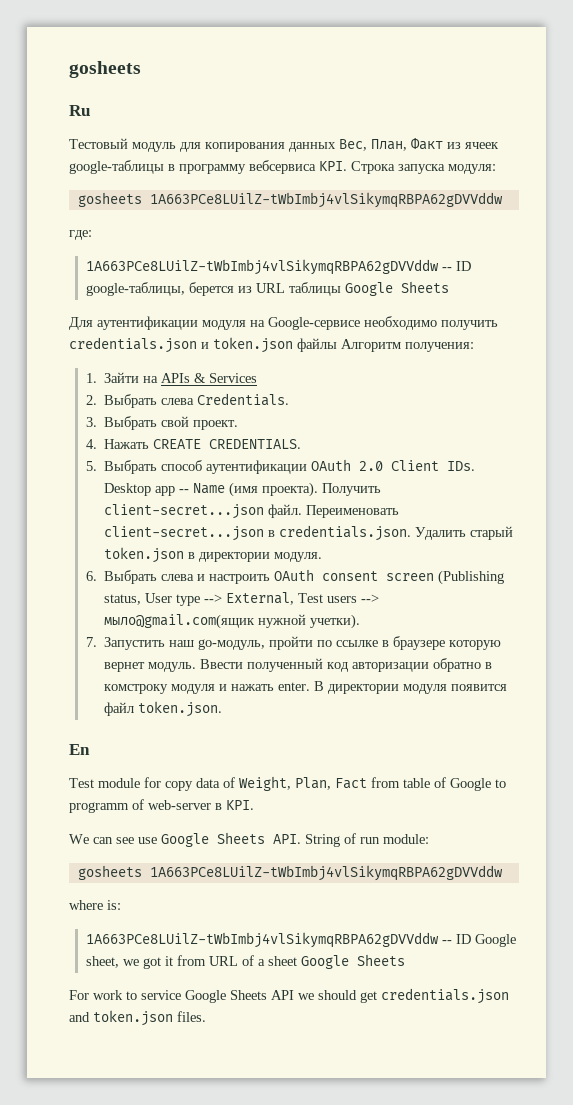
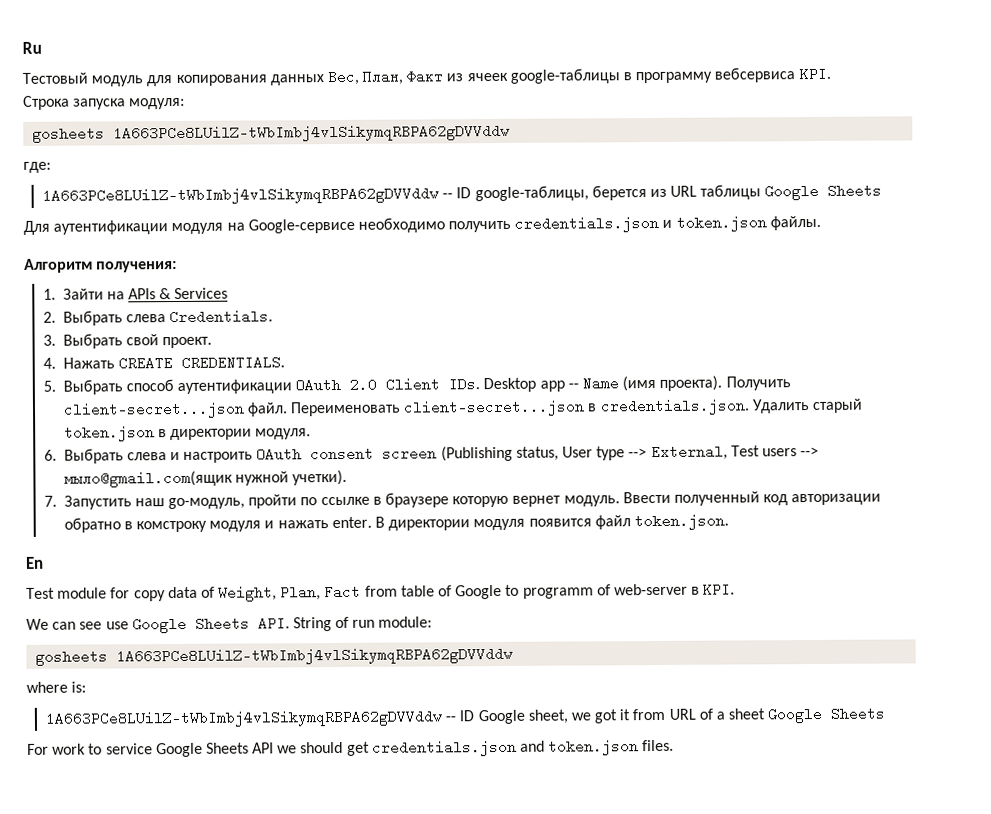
[69,61,141,78] gosheets // -> (22, 47) none
(347, 166) none -> (831, 74) //
[297,338,337,352] файлы -> [769,215,821,231] файлы. //

